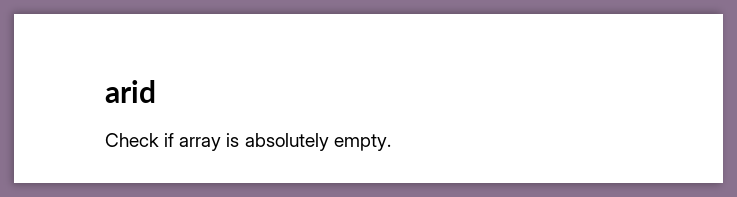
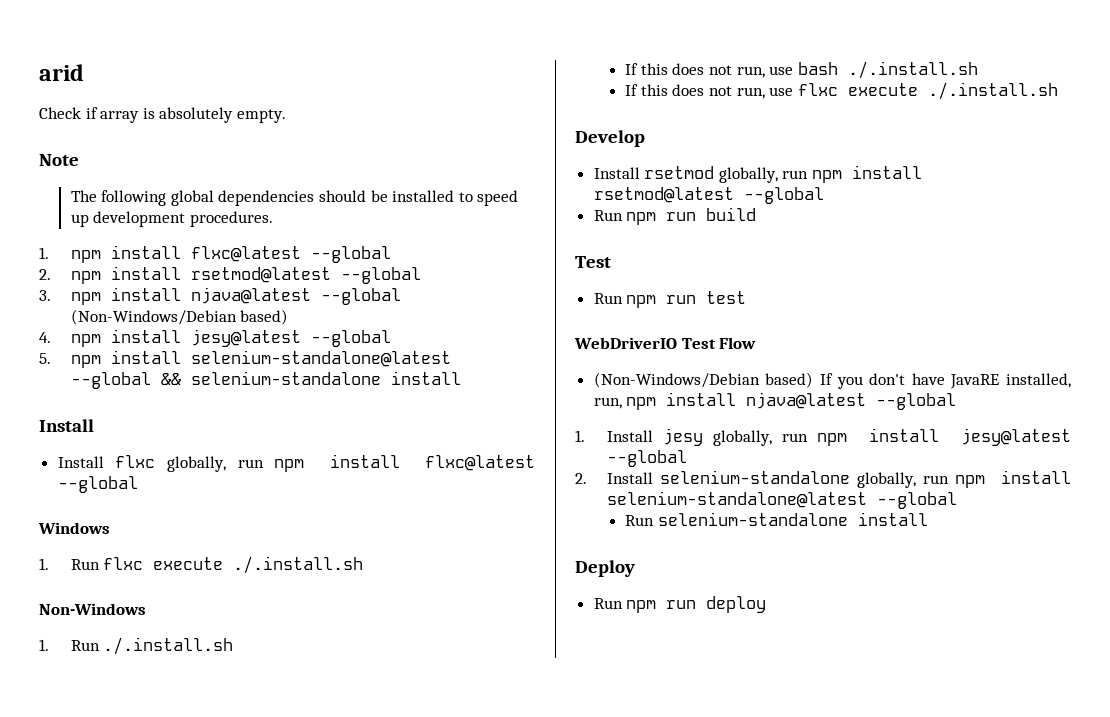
(391, 142) none -> [39,154,79,166] [70,190,519,206] [70,211,273,227] [39,245,391,263] [39,266,421,284] [39,287,401,305] [70,309,289,325] [39,329,391,347] [39,350,451,368] [70,371,461,389] [39,419,94,432] [57,454,535,472] [57,476,138,493] [38,522,110,534] [39,556,364,574] [39,603,146,615] [39,637,234,655] [625,61,978,79] [625,82,1058,100] [575,130,645,147] [593,165,923,183] [593,187,824,204] [593,207,757,225] [575,256,611,268] [593,291,747,308] [574,337,757,349] [593,372,1071,389] [593,392,957,410] [575,428,1071,446] [606,450,687,467] [575,470,1071,488] [606,491,957,509] [625,512,928,526] [575,560,635,577] [593,596,767,613] // Note // The following global dependencies should be installed to speed up development procedures. // 1. npm install flxc@latest --global // 2. npm install rsetmod@latest --global // 3. npm install njava@latest --global (Non-Windows/Debian based) // 4. npm install jesy@latest --global // 5. npm install selenium-standalone@latest --global && selenium-standalone install // Install // Install flxc globally, run npm install flxc@latest --global // Windows // 1. Run flxc execute ./.install.sh // Non-Windows // 1. Run ./.install.sh // If this does not run, use bash ./.install.sh // If this does not run, use flxc execute ./.install.sh // Develop // Install rsetmod globally, run npm install rsetmod@latest --global // Run npm run build // Test // Run npm run test // WebDriverIO Test Flow // (Non-Windows/Debian based) If you don't have JavaRE installed, run, npm install njava@latest --global // 1. Install jesy globally, run npm install jesy@latest --global // 2. Install selenium-standalone globally, run npm install selenium-standalone@latest --global // Run selenium-standalone install // Deploy // Run npm run deploy

